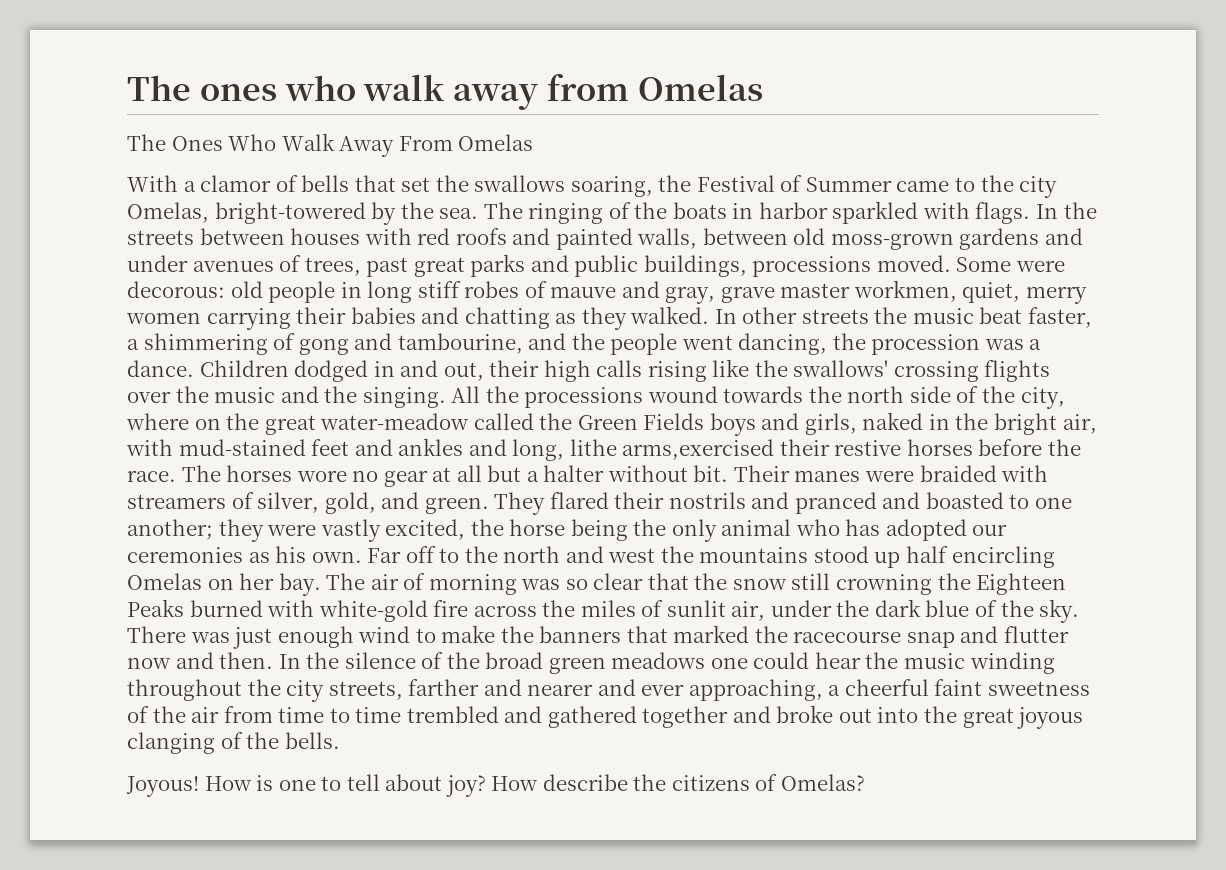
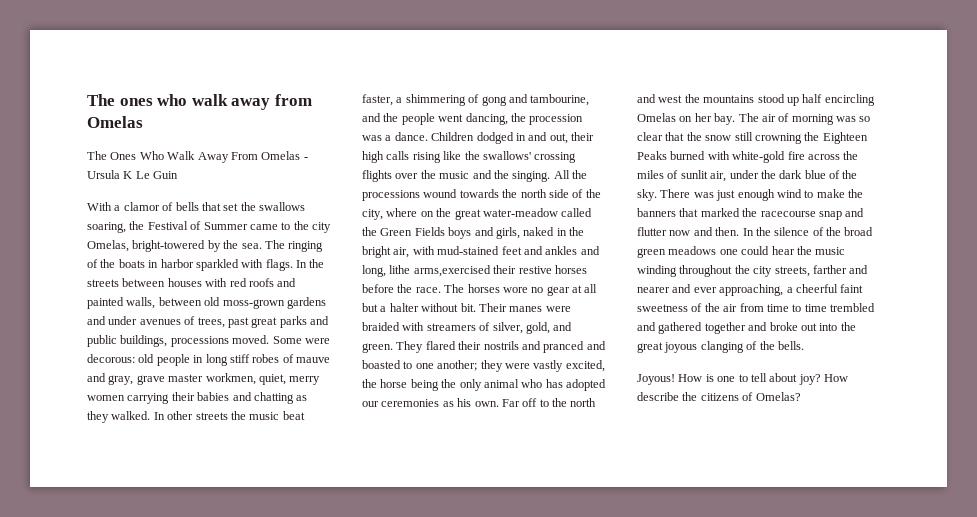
(534, 142) none -> [303,157,308,160] [87,170,179,179] - Ursula K Le Guin

